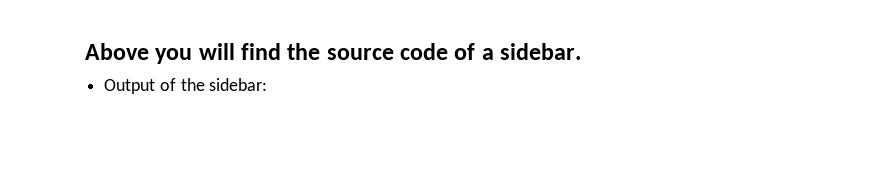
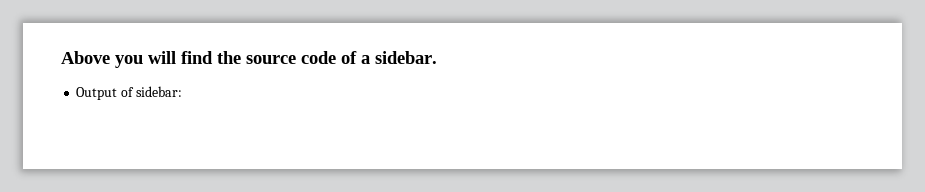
[180,78,205,91] the -> (135, 92) none

